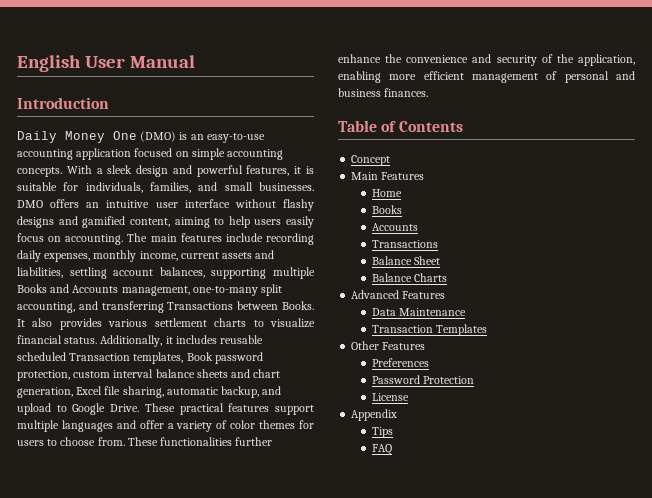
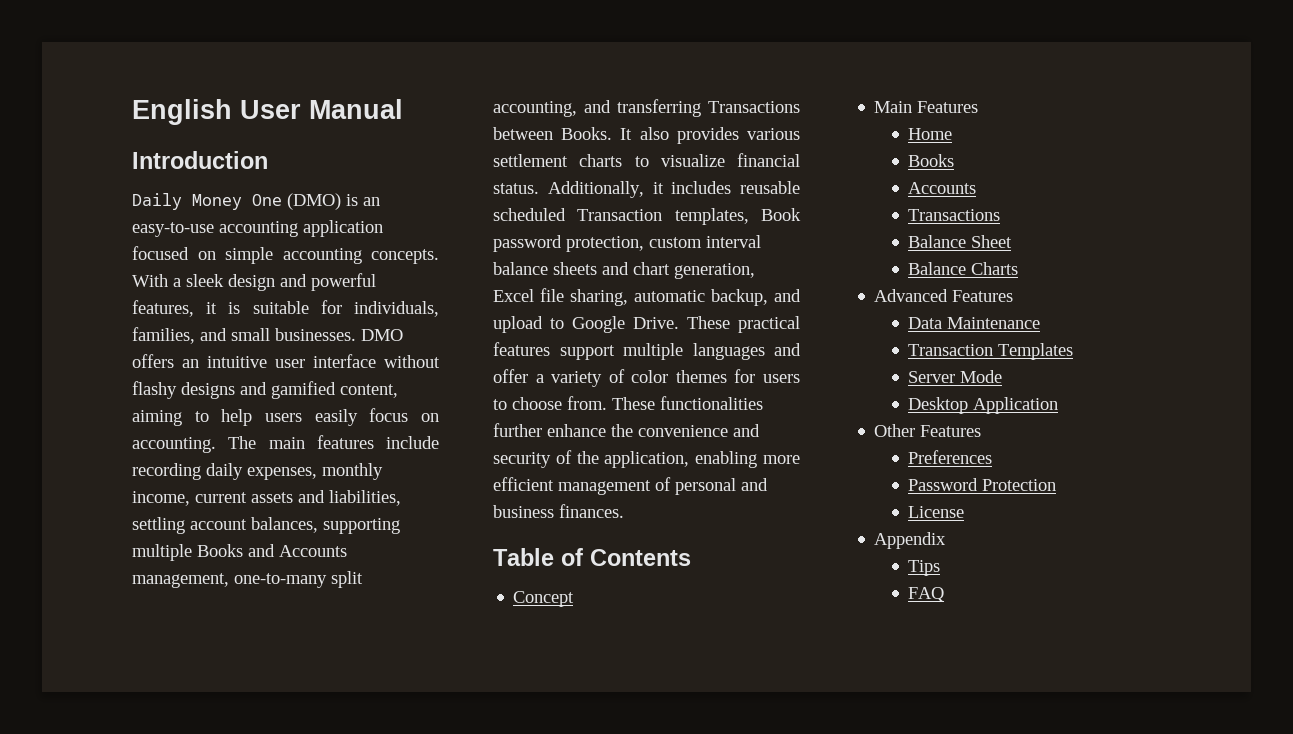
(488, 330) none -> [908,370,1003,383] [908,397,1059,414] // Server Mode // Desktop Application

